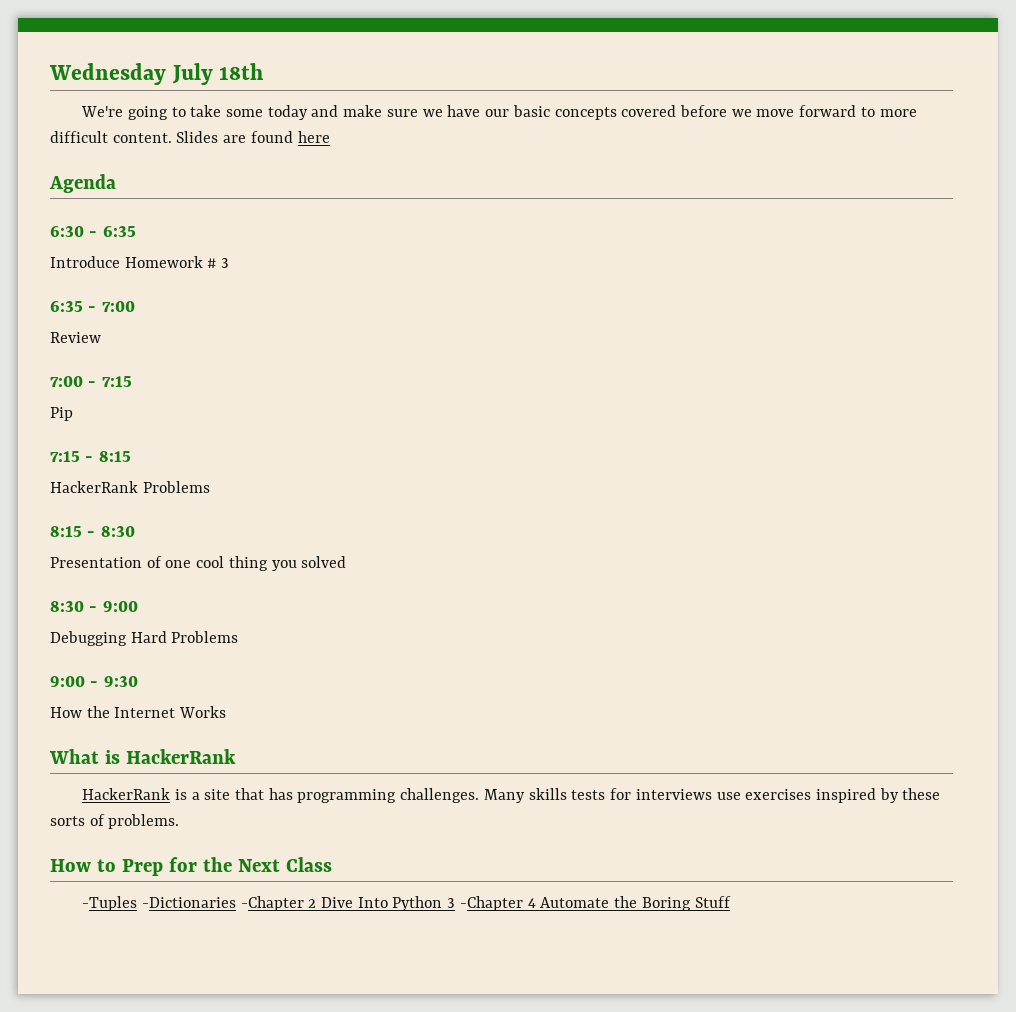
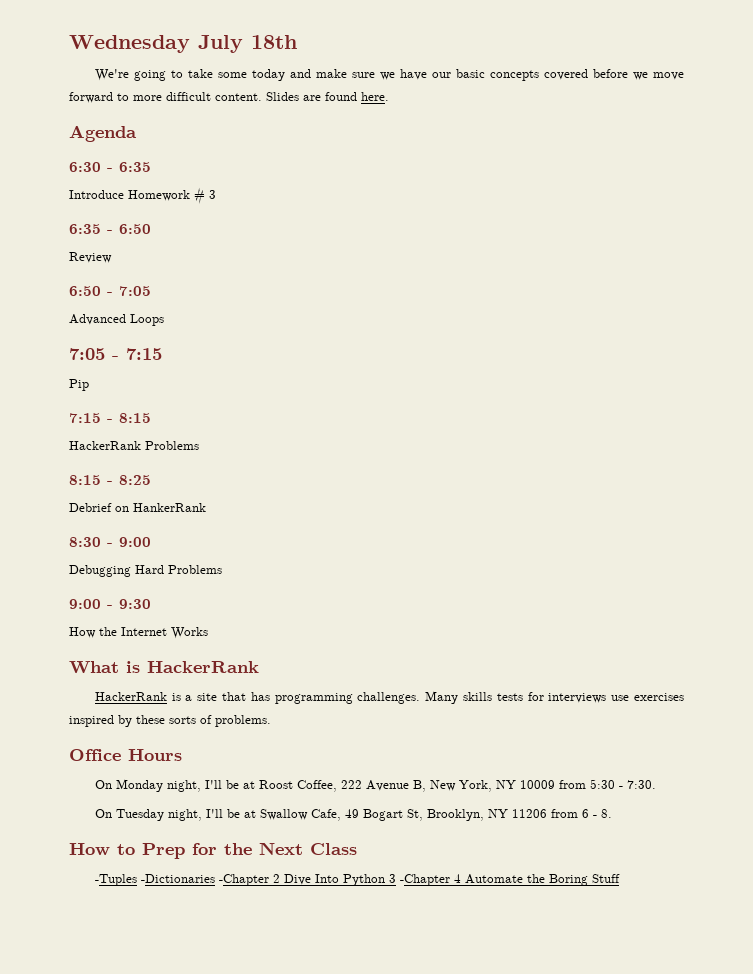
[297,131,330,143] here -> [361,92,389,101] here.
[101,301,135,312] 7:00 -> [119,224,151,234] 6:50
[50,376,83,387] 7:00 -> [69,286,151,296] [69,314,164,326] [69,348,105,360] 6:50 - 7:05 // Advanced Loops // 7:05
[100,526,135,537] [50,556,347,571] 8:30 // Presentation of one cool thing you solved -> [119,475,151,485] [69,503,206,512] 8:25 // Debrief on HankerRank
(180, 821) none -> [69,749,182,761] [94,779,656,792] [94,809,612,821] // Office Hours // On Monday night, I'll be at Roost Coffee, 222 Avenue B, New York, NY 10009 from 5:30 - 7:30. // On Tuesday night, I'll be at Swallow Cafe, 49 Bogart St, Brooklyn, NY 11206 from 6 - 8.

